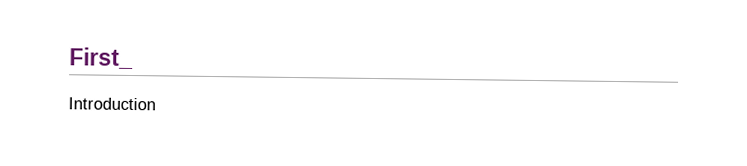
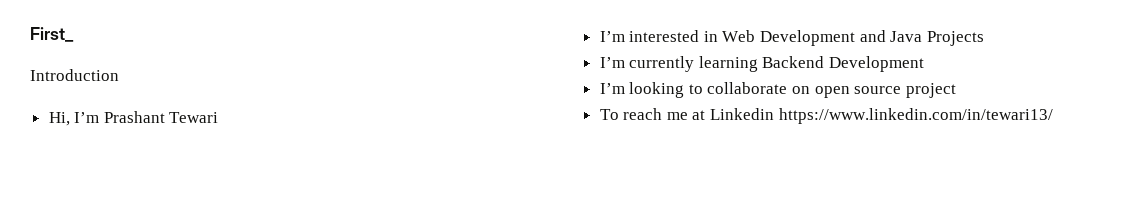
(156, 104) none -> [48,111,219,126] [599,30,984,46] [599,56,925,72] [599,82,956,98] [599,108,1053,124] // Hi, I’m Prashant Tewari // I’m interested in Web Development and Java Projects // I’m currently learning Backend Development // I’m looking to collaborate on open source project // To reach me at Linkedin https://www.linkedin.com/in/tewari13/

